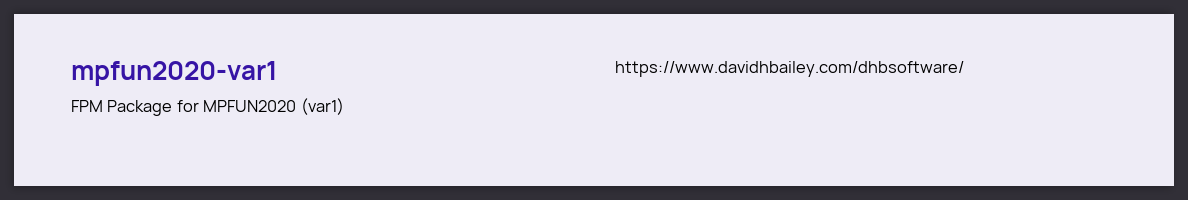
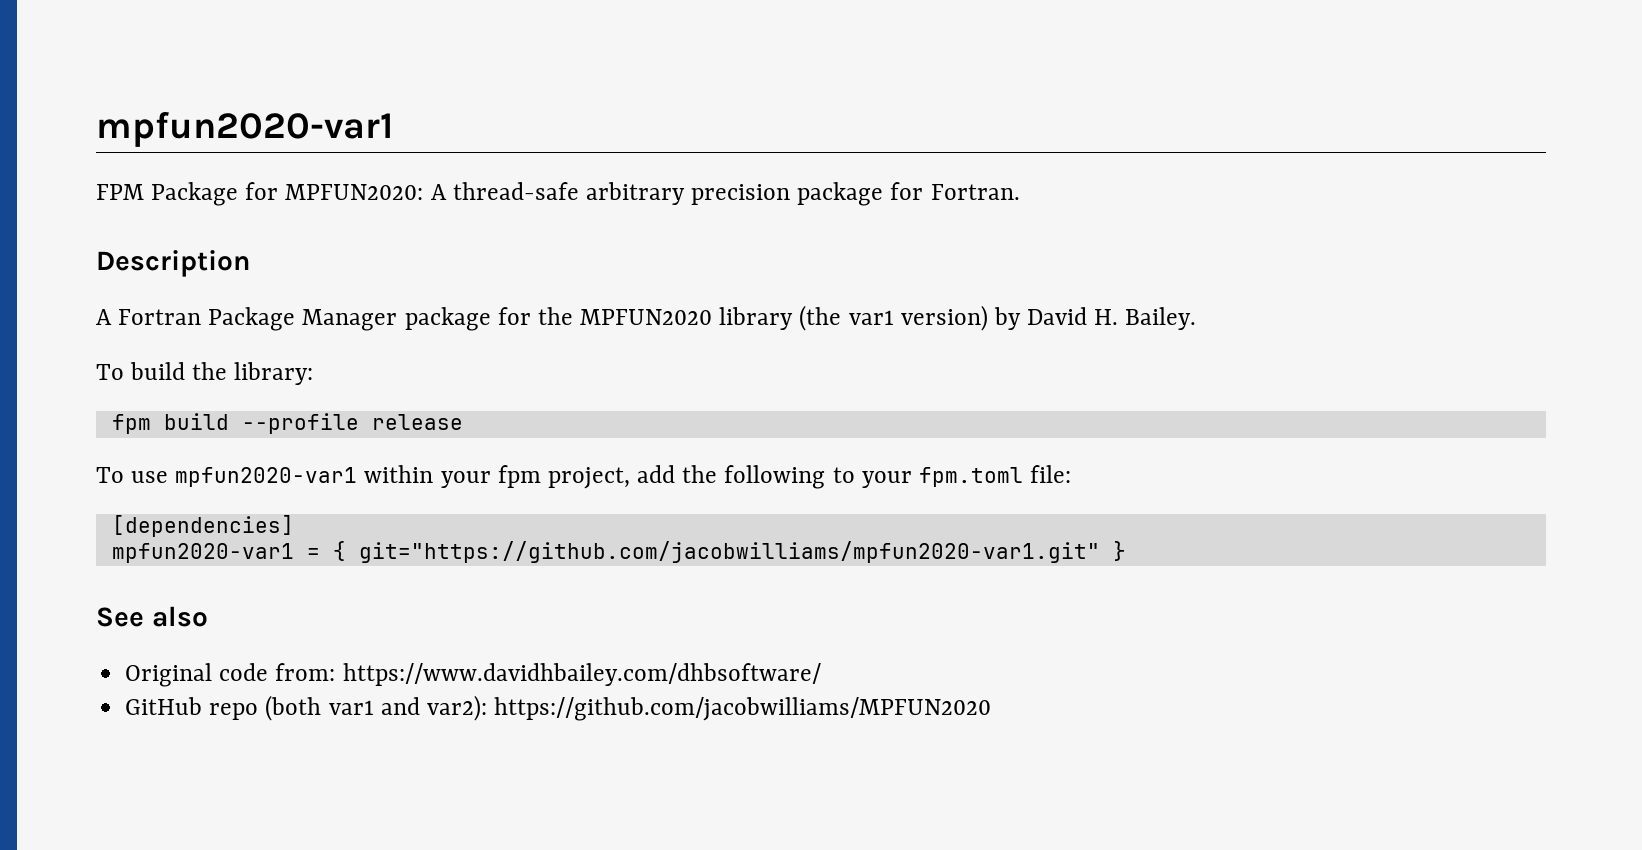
[203,98,344,115] [615,61,964,77] MPFUN2020 (var1) https://www.davidhbailey.com/dhbsoftware/ -> [285,182,1020,206] [96,250,250,277] [96,305,1197,331] [96,362,314,385] [111,413,463,434] [96,465,1072,489] [111,515,294,537] [111,541,1126,563] [96,606,208,627] [125,663,821,687] [125,695,992,721] MPFUN2020: A thread-safe arbitrary precision package for Fortran. // Description // A Fortran Package Manager package for the MPFUN2020 library (the var1 version) by David H. Bailey. // To build the library: // fpm build --profile release // To use mpfun2020-var1 within your fpm project, add the following to your fpm.toml file: // [dependencies] // mpfun2020-var1 = { git="https://github.com/jacobwilliams/mpfun2020-var1.git" } // See also // Original code from: https://www.davidhbailey.com/dhbsoftware/ // GitHub repo (both var1 and var2): https://github.com/jacobwilliams/MPFUN2020

